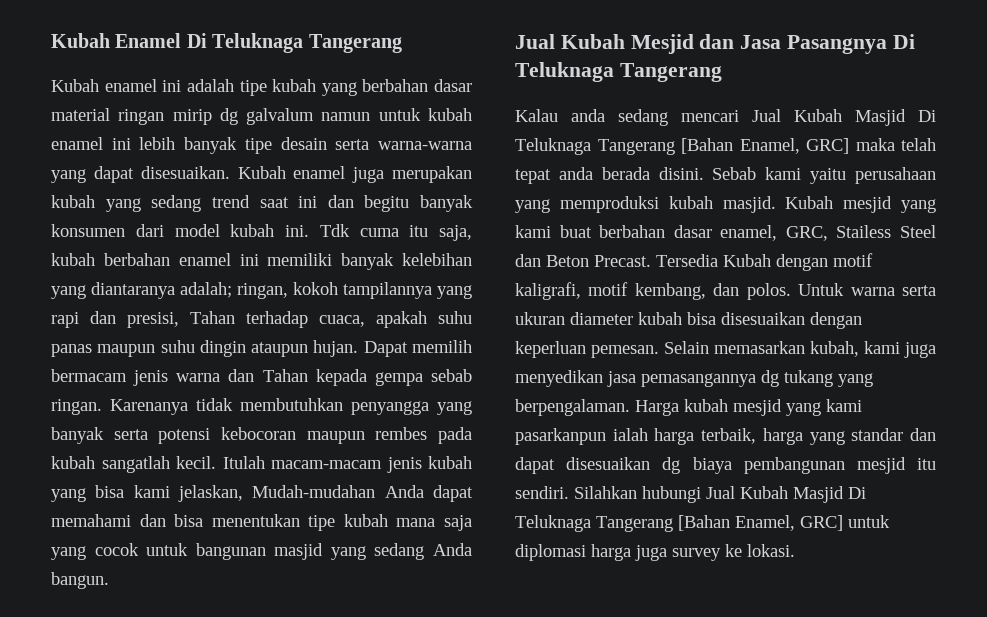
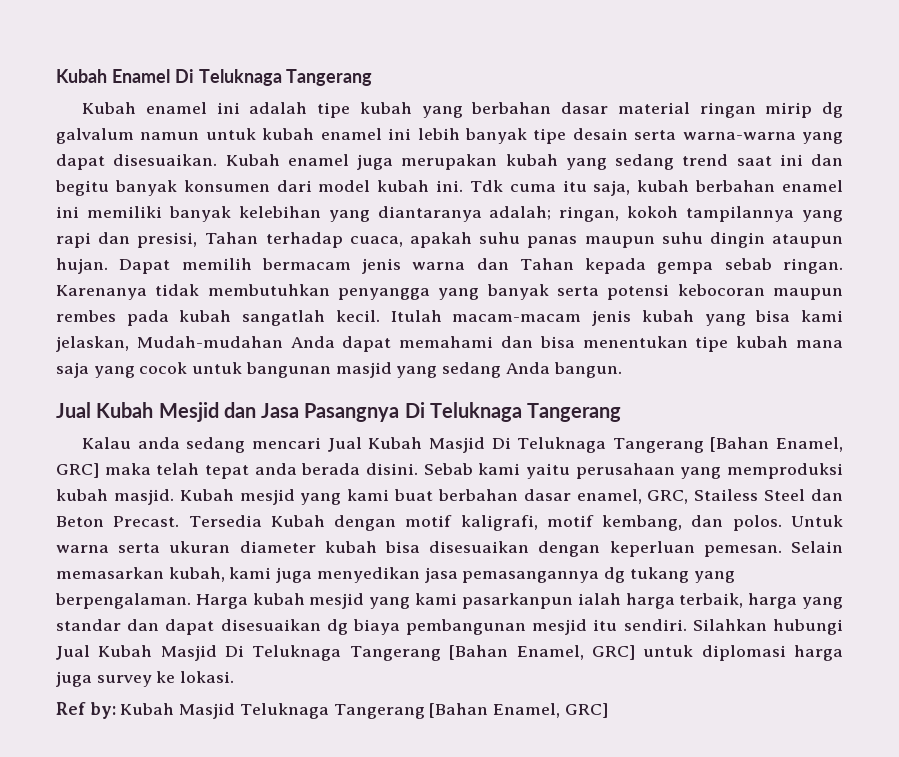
(795, 550) none -> [56,702,608,719] // Ref by: Kubah Masjid Teluknaga Tangerang [Bahan Enamel, GRC]

